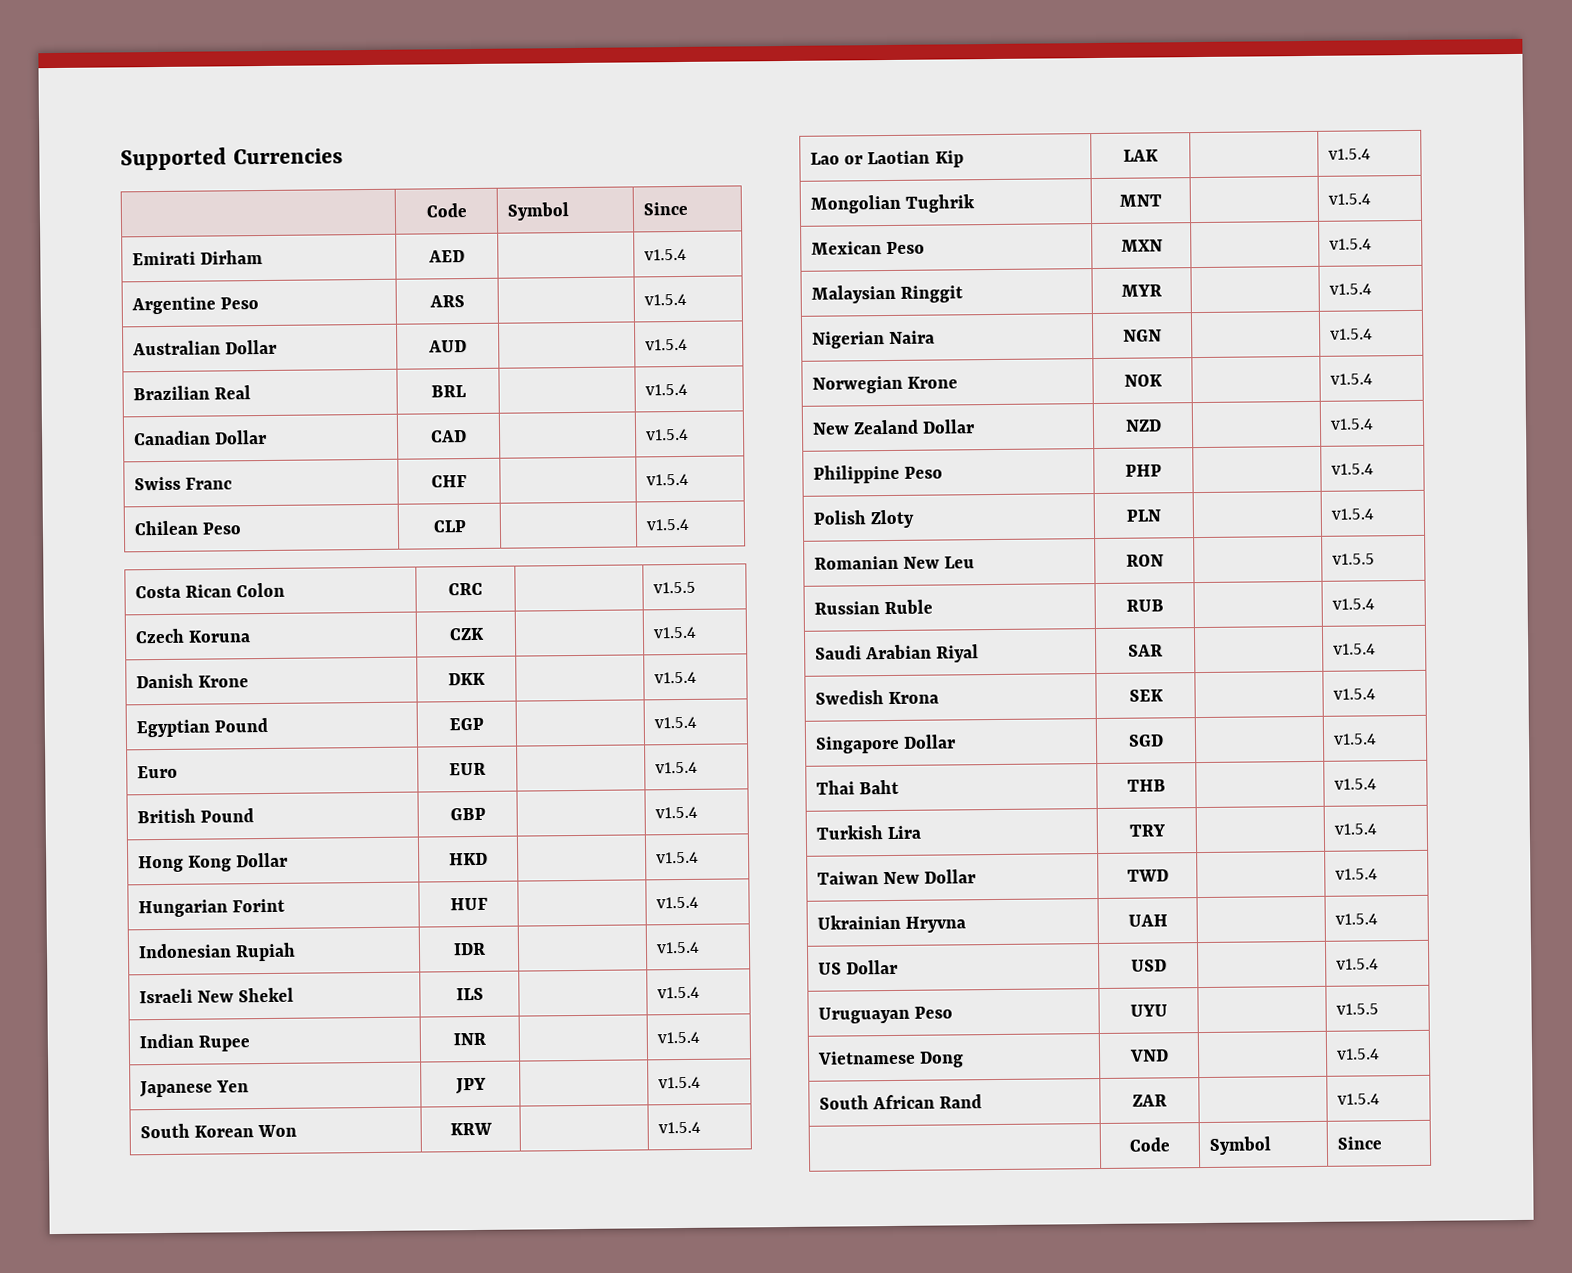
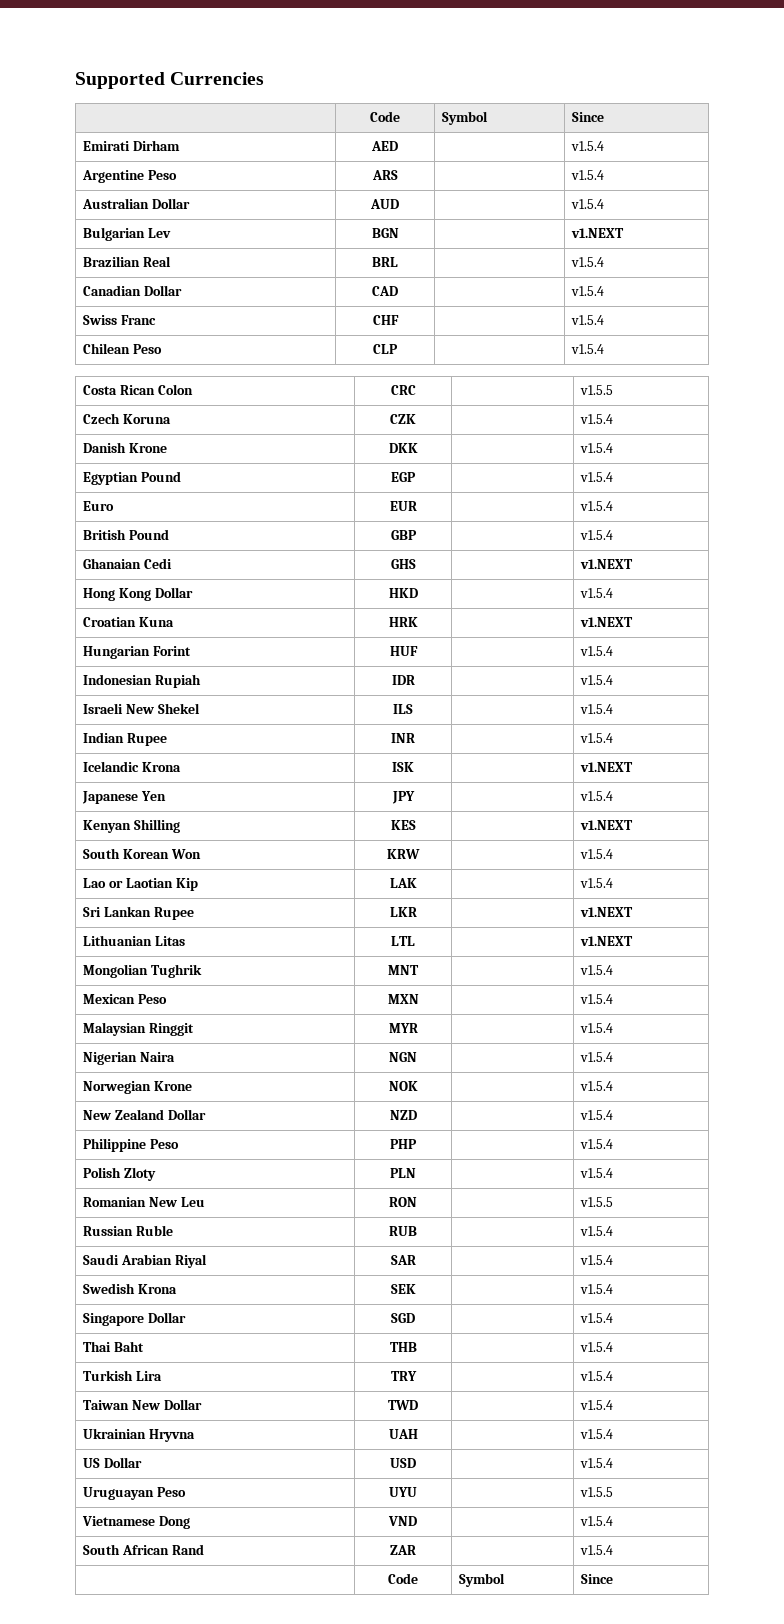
(688, 344) none -> [83,227,171,241] [371,228,399,238] [571,228,625,238] // Bulgarian Lev | BGN | | v1.NEXT
(698, 812) none -> [83,558,172,569] [390,559,416,569] [580,559,634,569] // Ghanaian Cedi | GHS | | v1.NEXT
(699, 857) none -> [83,617,174,627] [388,617,418,627] [580,617,634,627] // Croatian Kuna | HRK | | v1.NEXT
(700, 1037) none -> [83,761,181,772] [392,762,414,772] [580,762,634,772] // Icelandic Krona | ISK | | v1.NEXT
(701, 1082) none -> [83,819,180,833] [390,820,416,830] [580,820,634,830] // Kenyan Shilling | KES | | v1.NEXT
(1371, 154) none -> [83,906,194,920] [389,907,417,917] [580,907,634,917] [83,935,185,946] [391,936,415,946] [580,936,634,946] // Sri Lankan Rupee | LKR | | v1.NEXT // Lithuanian Litas | LTL | | v1.NEXT

